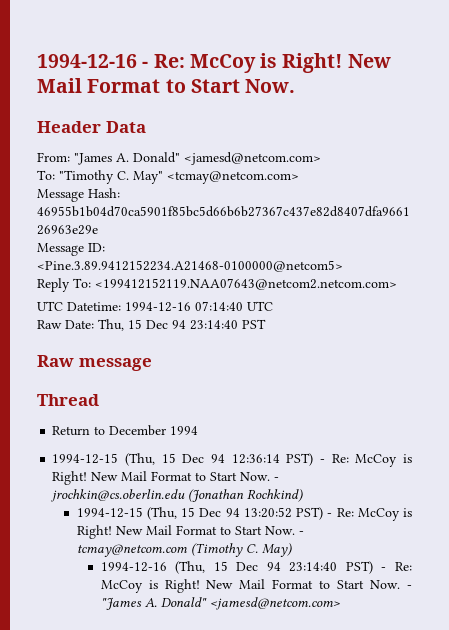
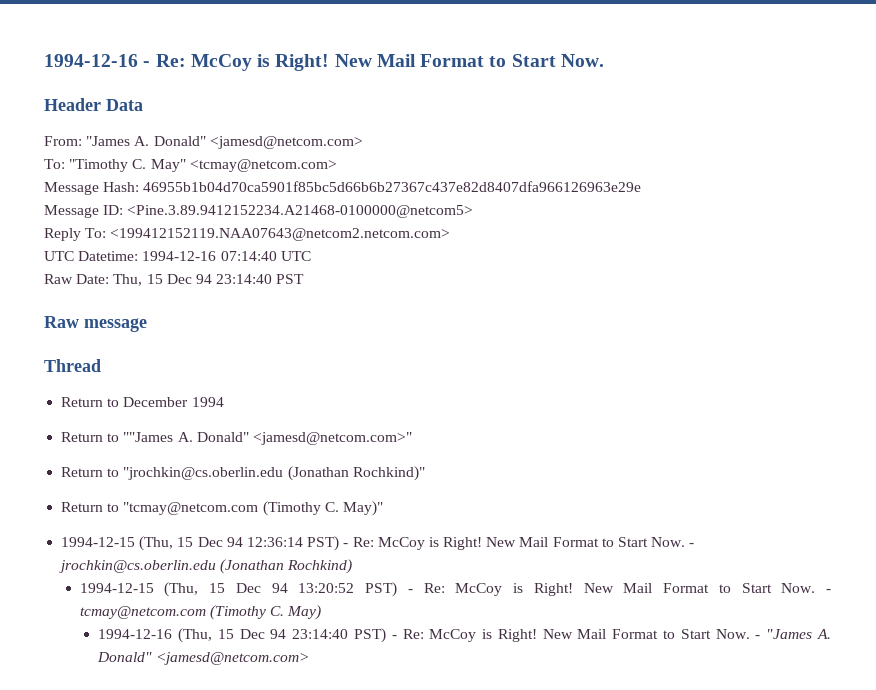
(199, 430) none -> [61,432,412,445] [61,466,425,481] [61,501,383,516] // Return to ""James A. Donald" <jamesd@netcom.com>" // Return to "jrochkin@cs.oberlin.edu (Jonathan Rochkind)" // Return to "tcmay@netcom.com (Timothy C. May)"

